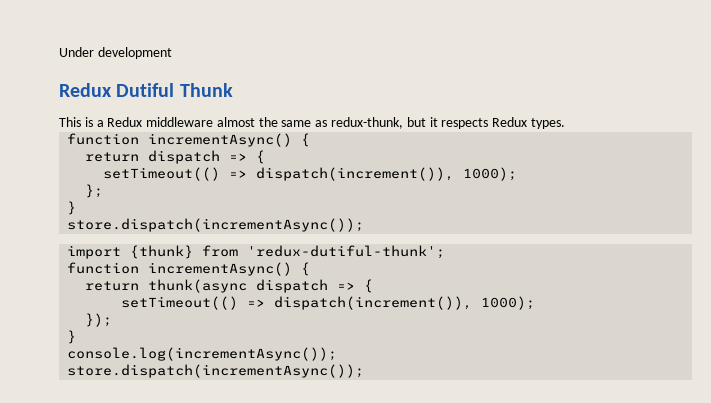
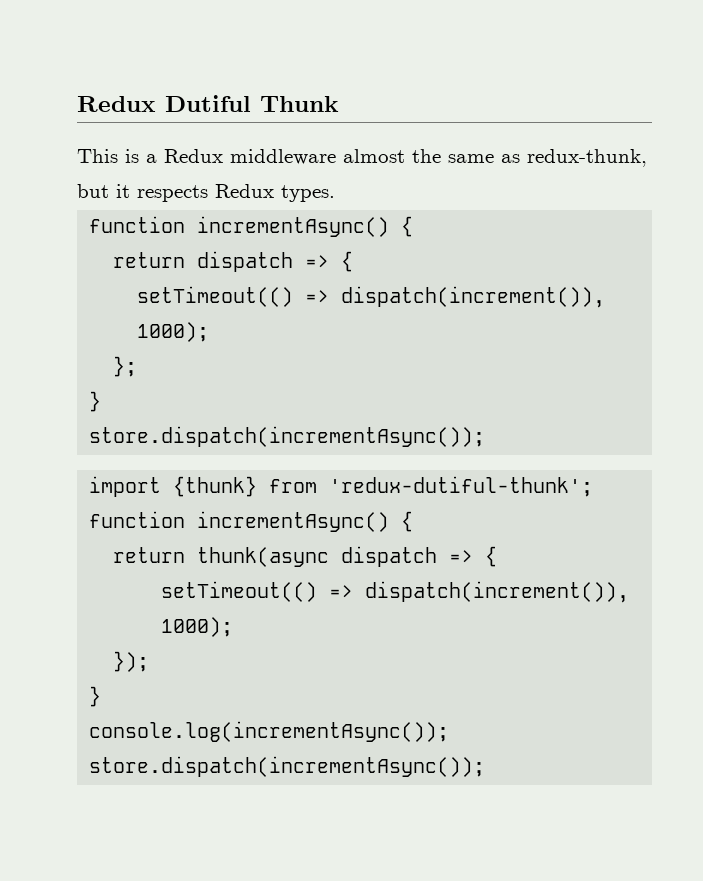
[59,47,172,59] Under development // -> (77, 104) none

